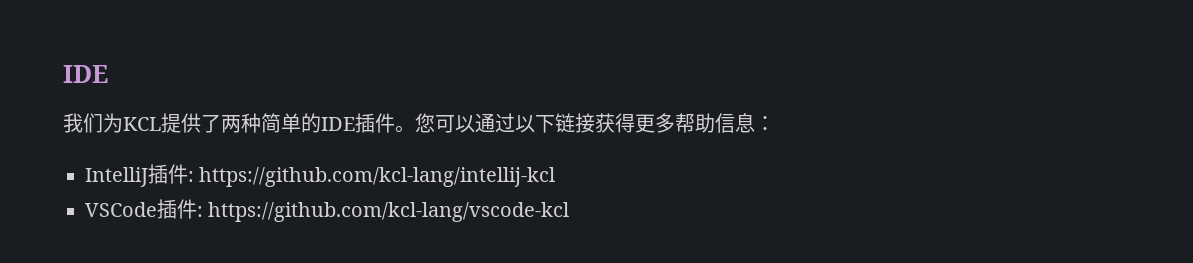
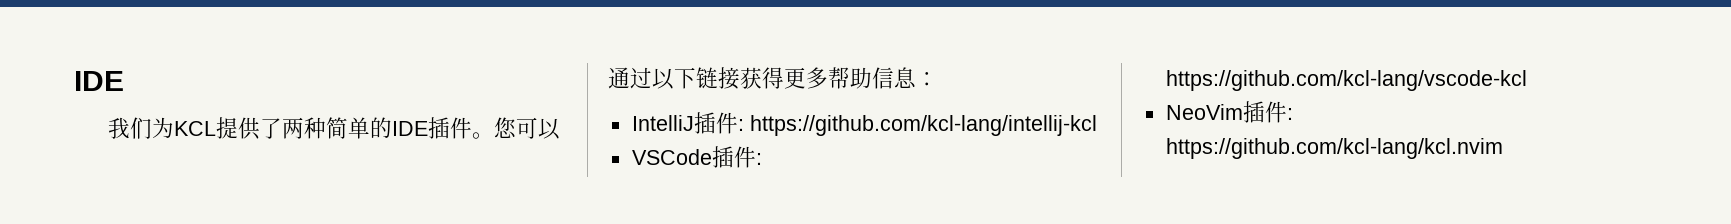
(570, 212) none -> [1165,101,1293,123] [1165,138,1503,159] // NeoVim插件: https://github.com/kcl-lang/kcl.nvim

